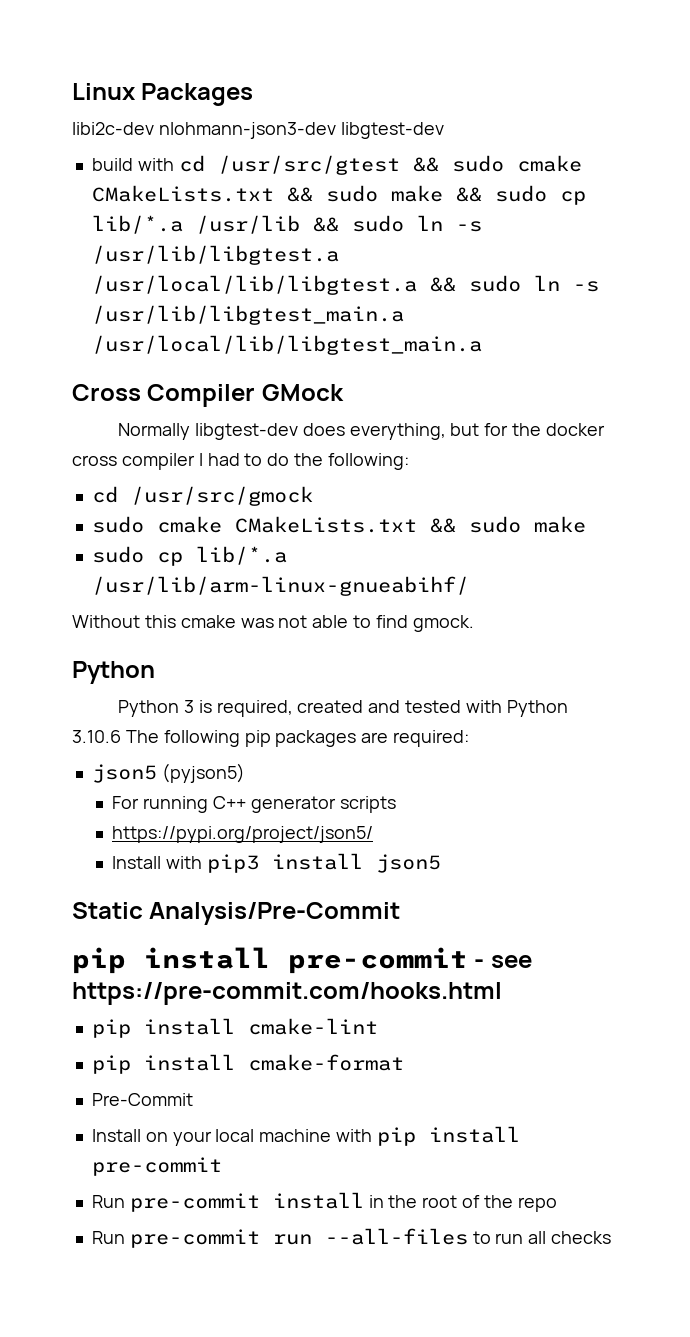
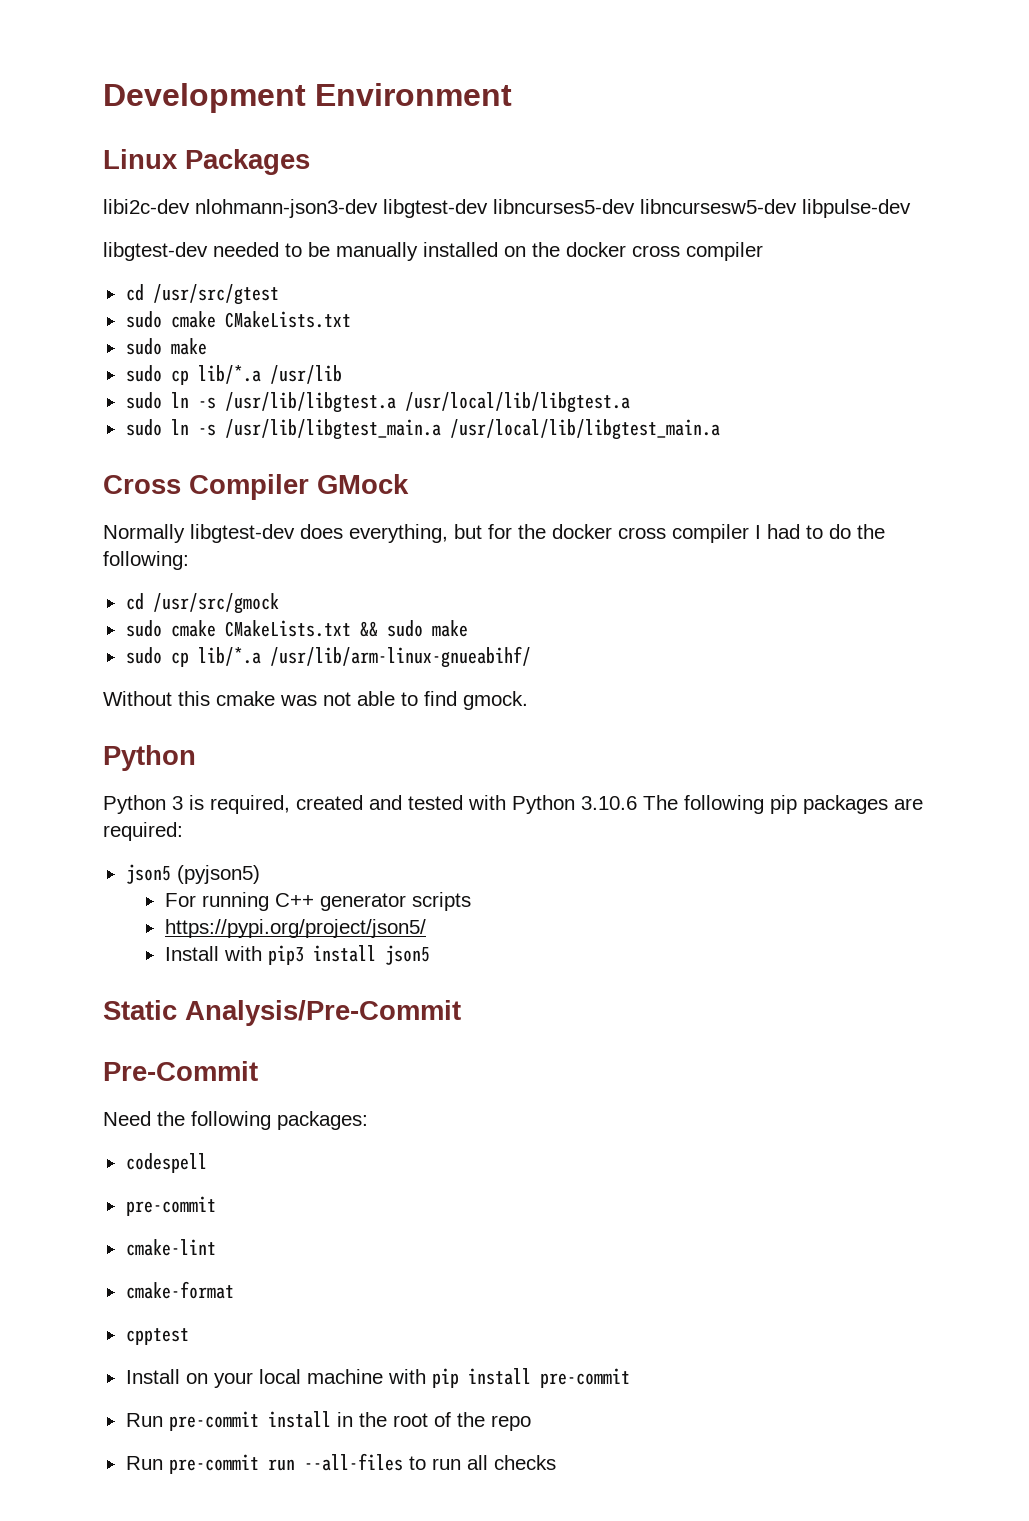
(72, 91) none -> [103,83,512,113] Development Environment //
[91,158,174,171] // build with -> [493,199,911,218] [103,242,763,261] libncurses5-dev libncursesw5-dev libpulse-dev // libgtest-dev needed to be manually installed on the docker cross compiler //
[412,155,582,172] [91,185,482,202] && sudo cmake CMakeLists.txt && sudo make && -> [125,311,351,328] [125,338,207,355] // sudo cmake CMakeLists.txt // sudo make //
[312,217,339,232] && -> (342, 374) //
[429,277,456,292] && -> (630, 402) //
[72,947,532,974] [72,982,502,1005] [91,1018,235,1038] pip install pre-commit - see https://pre-commit.com/hooks.html // pip install -> [103,1061,258,1081] [103,1111,368,1130] [125,1153,207,1173] [125,1196,216,1216] Pre-Commit // Need the following packages: // codespell // pre-commit //
[91,1054,235,1074] pip install -> (216, 1247) none
[91,1093,193,1106] Pre-Commit -> [125,1328,189,1345] cpptest

